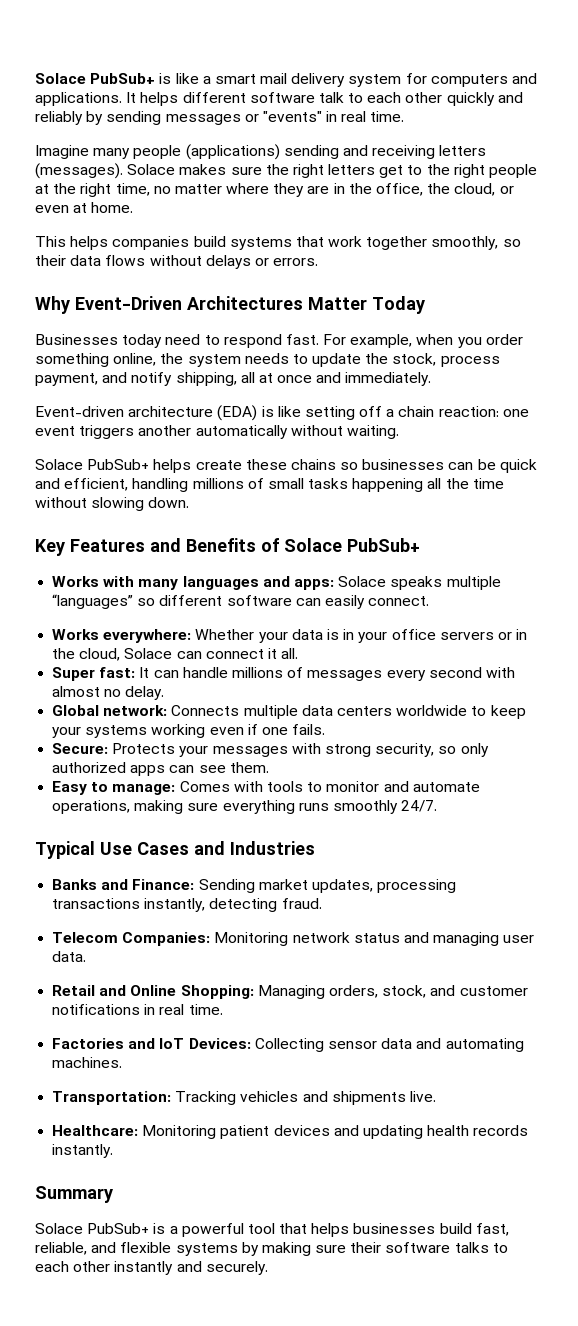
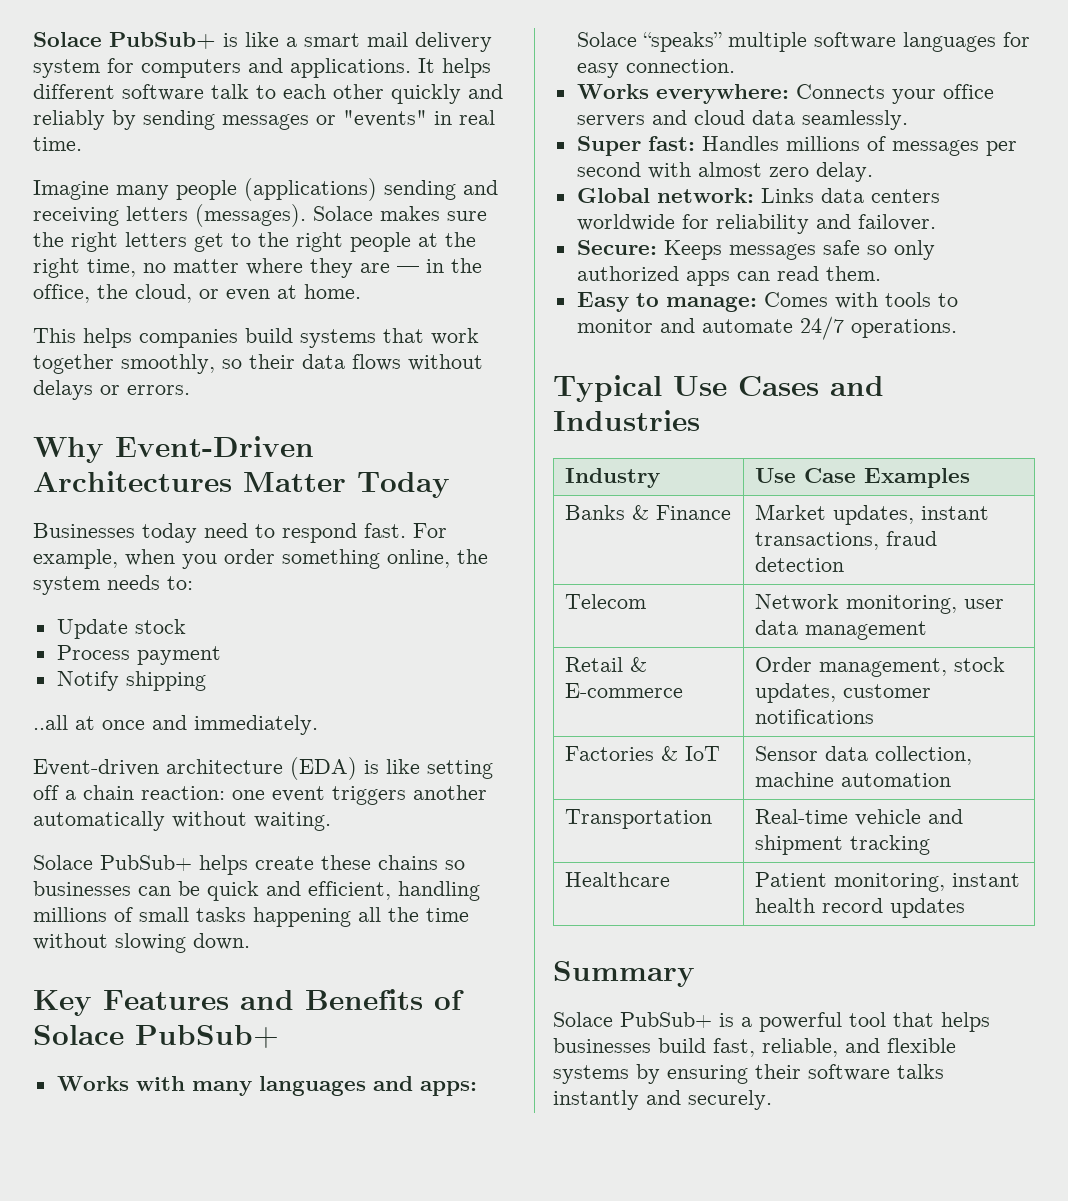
(330, 190) none -> [397,266,419,273] —
[292,353,500,367] [35,372,255,386] to update the stock, process payment, and notify shipping, all -> [167,576,193,590] [56,619,186,639] [56,645,221,665] [56,671,206,691] [33,715,68,730] to: // Update stock // Process payment // Notify shipping // ..all
[390,576,501,590] [52,594,430,609] [52,629,528,643] [52,648,299,661] speaks multiple “languages” so different software can easily connect. // Works everywhere: Whether your data is in your office servers or in the cloud, Solace can connect it all. -> [642,32,1030,52] [576,59,735,78] [576,84,994,104] [576,110,908,130] “speaks” multiple software languages for easy connection. // Works everywhere: Connects your office servers and cloud data seamlessly.
[139,667,228,678] It can handle -> [701,136,779,151] Handles
[386,670,426,681] every -> [985,141,1017,156] per
[104,689,122,697] no -> [768,167,809,177] zero
[171,705,298,719] Connects multiple -> [760,188,814,203] Links
[471,705,526,719] [52,724,326,738] [52,743,435,757] to keep your systems working even if one fails. // Secure: Protects your messages with strong security, -> [681,214,936,234] [576,240,860,260] for reliability and failover. // Secure: Keeps messages safe
[198,765,226,773] see -> [776,266,819,281] read
[52,800,438,814] operations, making sure everything runs smoothly 24/7. -> [799,316,957,340] 24/7 operations.
[52,879,457,893] [52,898,322,912] [52,932,535,946] [52,951,87,962] [52,985,528,999] [52,1004,223,1015] [52,1038,524,1052] [52,1057,123,1068] [52,1091,436,1105] [52,1125,529,1139] [52,1144,114,1158] // Banks and Finance: Sending market updates, processing transactions instantly, detecting fraud. // Telecom Companies: Monitoring network status and managing user data. // Retail and Online Shopping: Managing orders, stock, and customer notifications in real time. // Factories and IoT Devices: Collecting sensor data and automating machines. // Transportation: Tracking vehicles and shipments live. // Healthcare: Monitoring patient devices and updating health records instantly. -> [564,468,660,488] [754,468,970,488] [564,505,731,520] [754,504,989,525] [754,531,937,550] [754,557,844,572] [564,594,646,609] [754,594,1004,614] [754,620,927,640] [564,657,647,672] [564,683,683,698] [754,657,1005,677] [754,683,931,703] [754,709,874,724] [564,746,720,761] [754,746,972,765] [754,772,951,787] [564,809,712,829] [754,809,963,826] [754,835,930,855] [564,872,670,887] [754,872,1020,892] [754,898,965,918] // Industry | Use Case Examples // Banks & Finance | Market updates, instant transactions, fraud detection // Telecom | Network monitoring, user data management // Retail & E-commerce | Order management, stock updates, customer notifications // Factories & IoT | Sensor data collection, machine automation // Transportation | Real-time vehicle and shipment tracking // Healthcare | Patient monitoring, instant health record updates
[261,1242,347,1256] making sure -> [667,1065,748,1084] ensuring
[492,1243,508,1253] [35,1261,111,1272] to each other -> (944, 1071) none

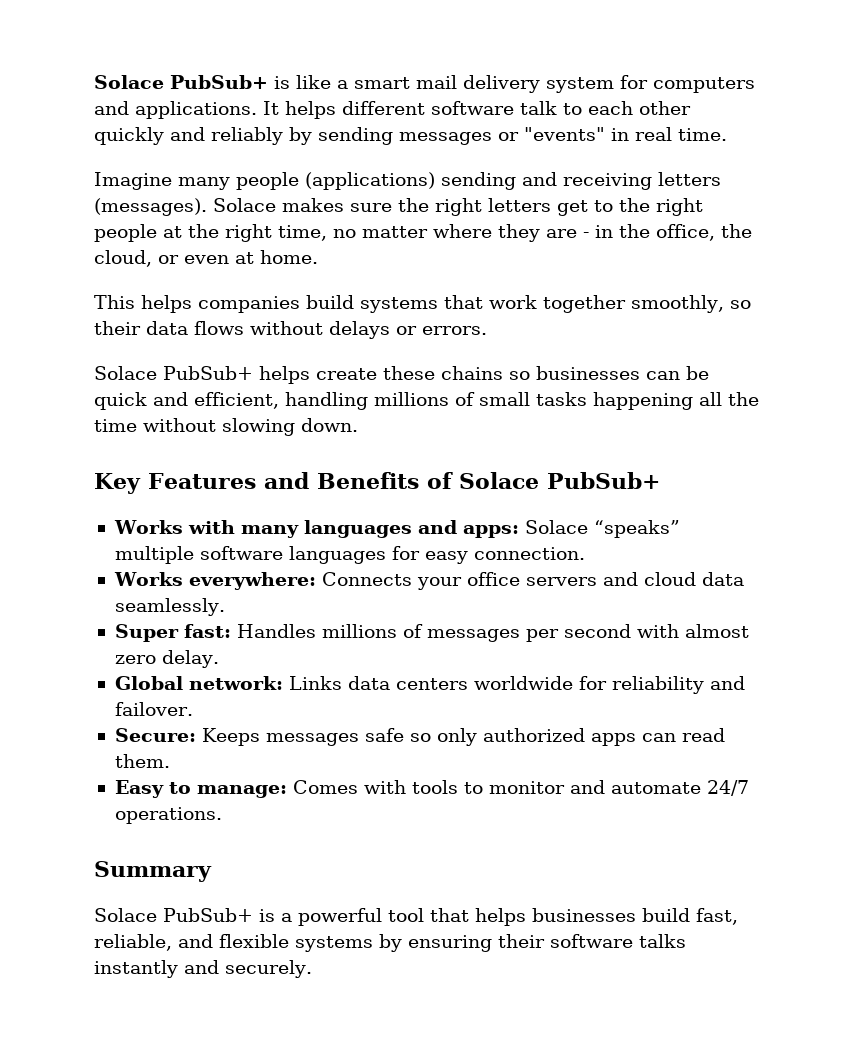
[397,266,419,273] — -> [583,232,589,238] -
[33,436,314,463] [33,471,450,498] [33,523,447,543] [33,549,488,569] [33,575,193,595] [56,619,186,639] [56,645,221,665] [56,671,206,691] [33,715,318,735] [33,757,493,780] [33,785,487,805] [33,811,331,831] // Why Event-Driven Architectures Matter Today // Businesses today need to respond fast. For example, when you order something online, the system needs to: // Update stock // Process payment // Notify shipping // ..all at once and immediately. // Event-driven architecture (EDA) is like setting off a chain reaction: one event triggers another automatically without waiting. -> (487, 330) none
[553,375,884,402] [553,410,700,431] [564,468,660,488] [754,468,970,488] [564,505,731,520] [754,504,989,525] [754,531,937,550] [754,557,844,572] [564,594,646,609] [754,594,1004,614] [754,620,927,640] [564,657,647,672] [564,683,683,698] [754,657,1005,677] [754,683,931,703] [754,709,874,724] [564,746,720,761] [754,746,972,765] [754,772,951,787] [564,809,712,829] [754,809,963,826] [754,835,930,855] [564,872,670,887] [754,872,1020,892] [754,898,965,918] // Typical Use Cases and Industries // Industry | Use Case Examples // Banks & Finance | Market updates, instant transactions, fraud detection // Telecom | Network monitoring, user data management // Retail & E-commerce | Order management, stock updates, customer notifications // Factories & IoT | Sensor data collection, machine automation // Transportation | Real-time vehicle and shipment tracking // Healthcare | Patient monitoring, instant health record updates -> (222, 815) none

